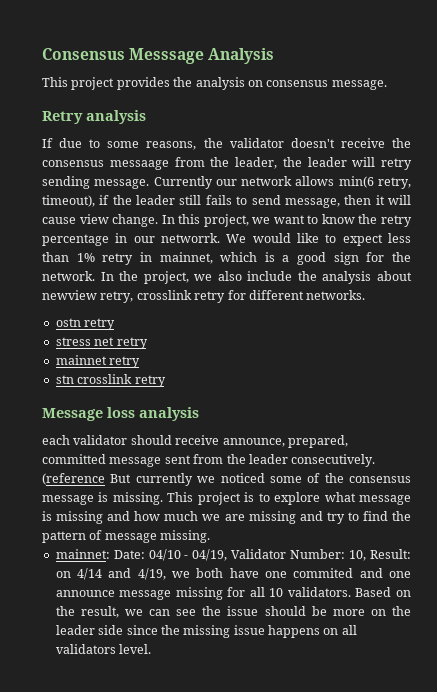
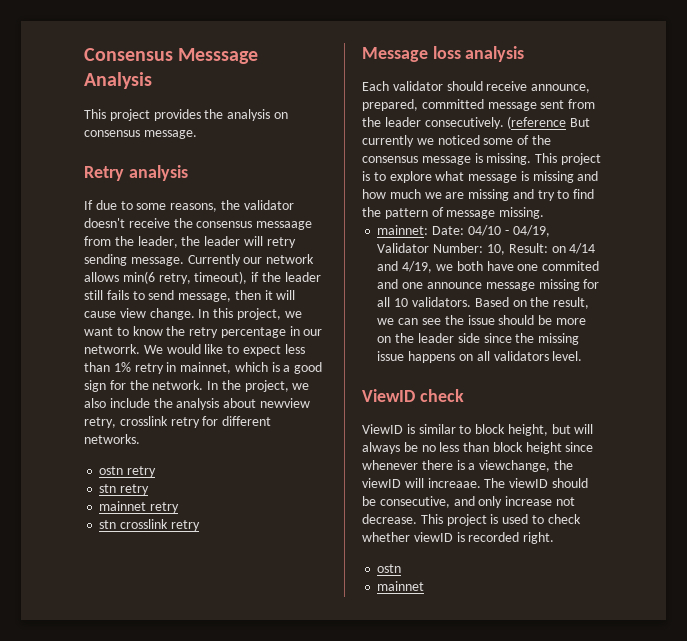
[55,337,115,346] stress net -> [99,484,117,493] stn
[42,435,70,445] each -> [362,81,389,91] Each
(152, 649) none -> [362,389,464,402] [362,424,594,436] [362,442,594,454] [362,460,573,472] [362,478,588,488] [362,496,575,508] [362,514,581,526] [362,532,555,544] [377,564,402,573] [377,581,425,591] // ViewID check // ViewID is similar to block height, but will always be no less than block height since whenever there is a viewchange, the viewID will increaae. The viewID should be consecutive, and only increase not decrease. This project is used to check whether viewID is recorded right. // ostn // mainnet

